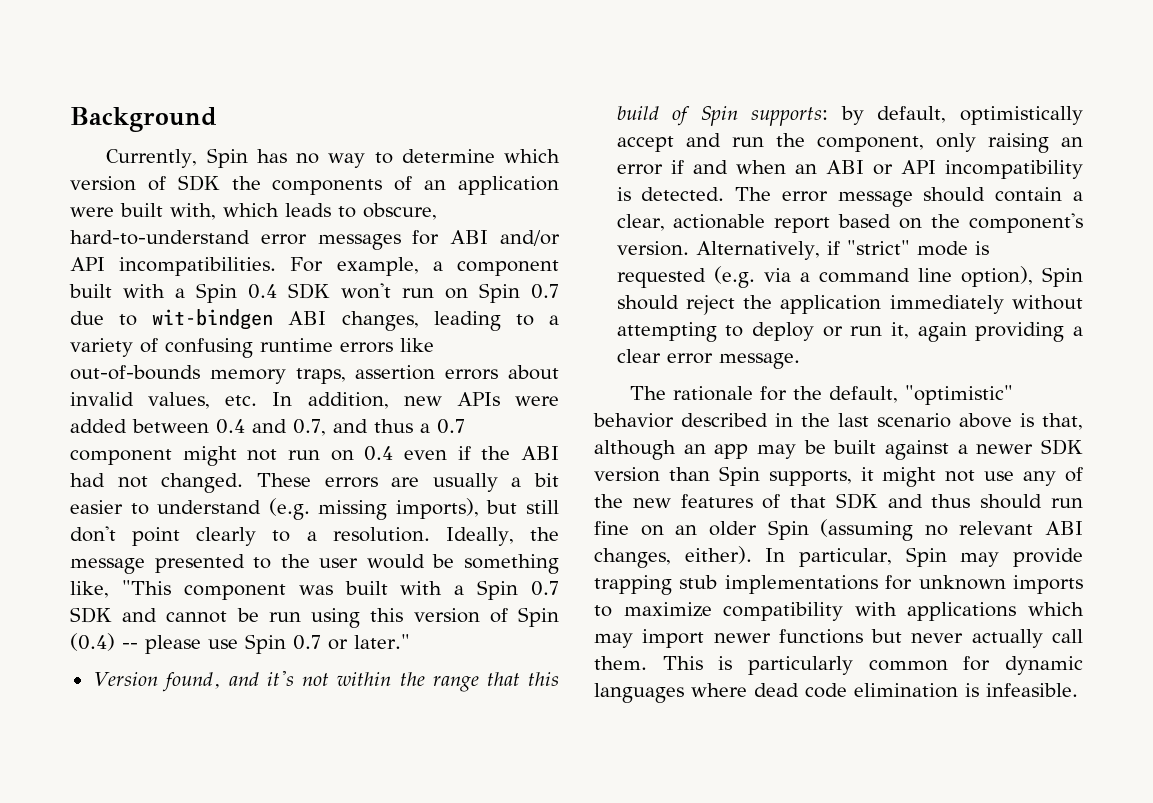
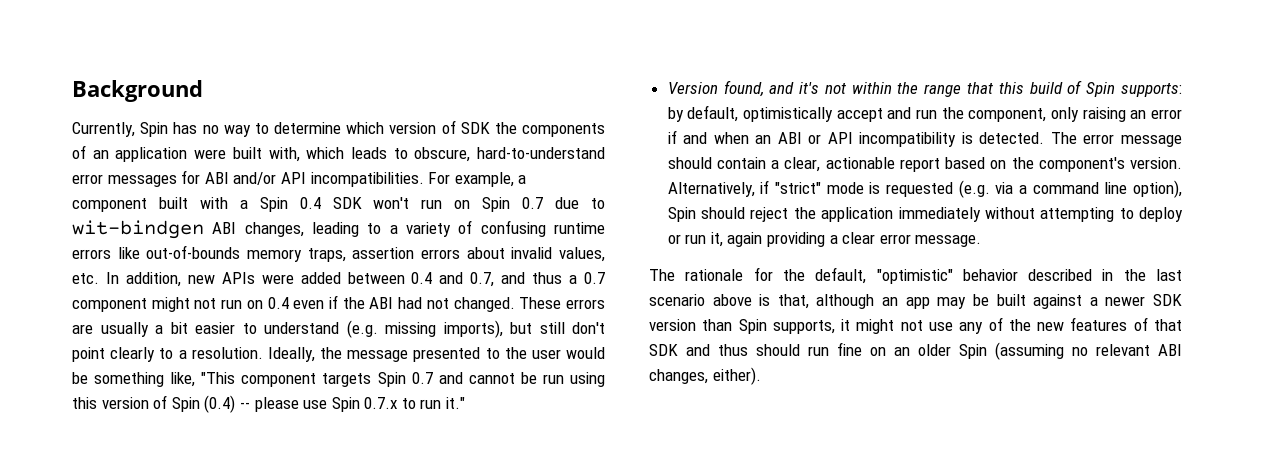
[298,580,559,600] [70,607,112,623] was built with a Spin 0.7 SDK -> [322,372,433,387] targets Spin 0.7
[293,634,410,650] 0.7 or later." -> [364,397,466,409] 0.7.x to run it."
[765,547,1083,567] [594,575,1083,595] [594,602,1084,621] [594,629,1083,648] [594,656,1083,675] [594,683,1078,703] In particular, Spin may provide trapping stub implementations for unknown imports to maximize compatibility with applications which may import newer functions but never actually call them. This is particularly common for dynamic languages where dead code elimination is infeasible. -> (761, 376) none

